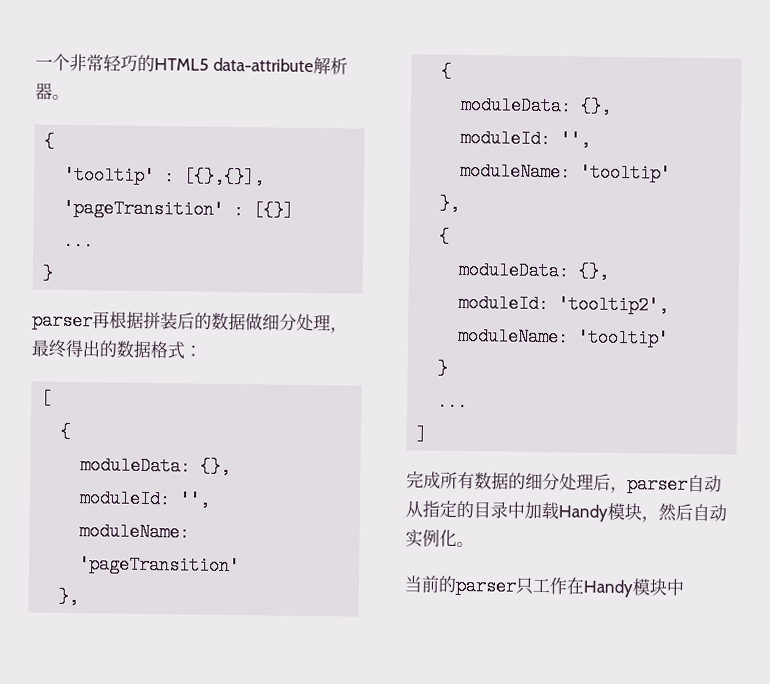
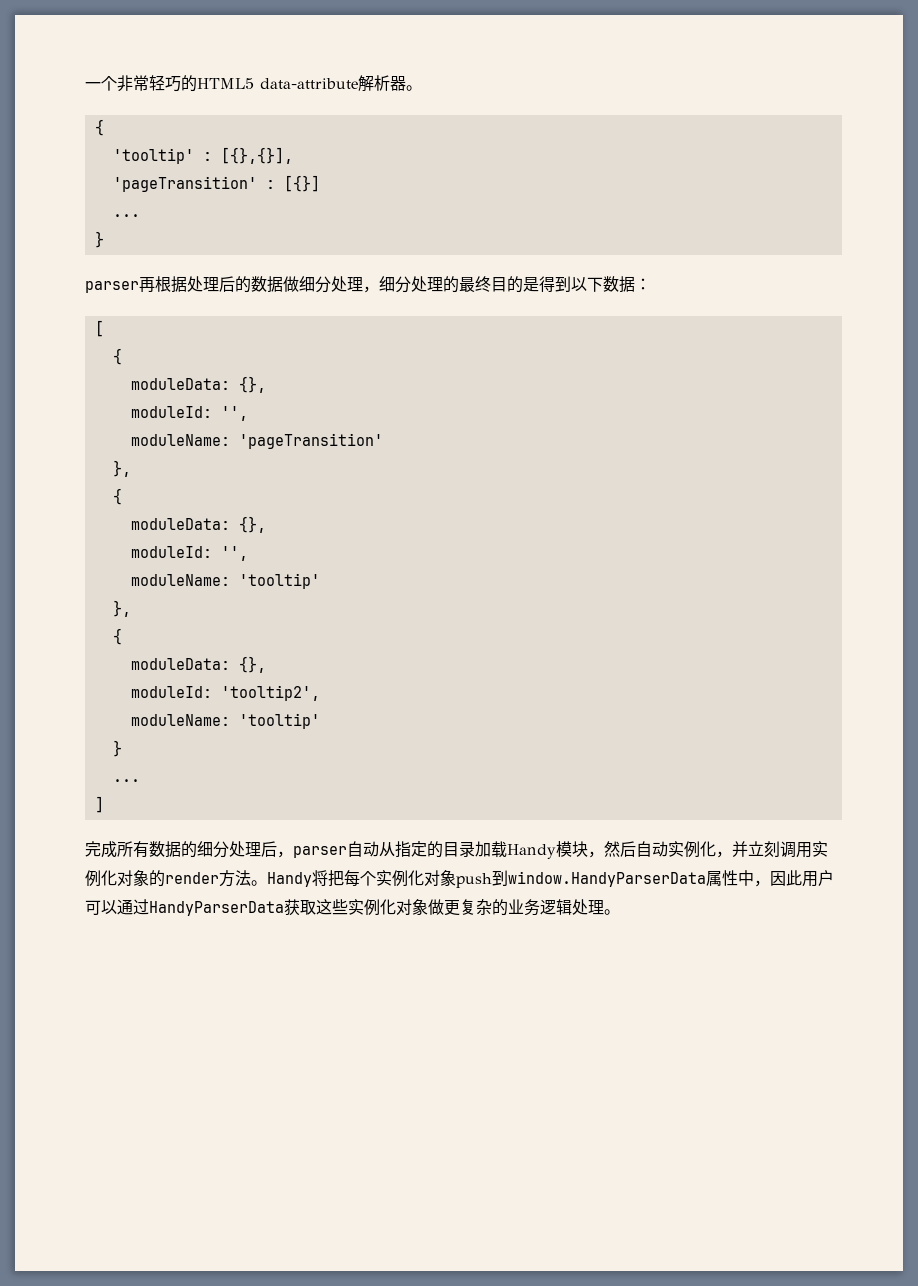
[143,311,178,330] 拼装 -> [187,276,219,292] 处理
[31,339,185,360] 最终得出的数据格式 -> [379,276,635,293] 细分处理的最终目的是得到以下数据
[507,501,525,519] 中 -> (475, 849) none
[456,541,474,548] [404,575,685,598] 。 // 当前的parser只工作在Handy模块中 -> [716,841,828,858] [85,870,834,888] [85,899,620,916] ，并立刻调用实例化对象的render方法。Handy将把每个实例化对象push到window.HandyParserData属性中，因此用户可以通过HandyParserData获取这些实例化对象做更复杂的业务逻辑处理。

